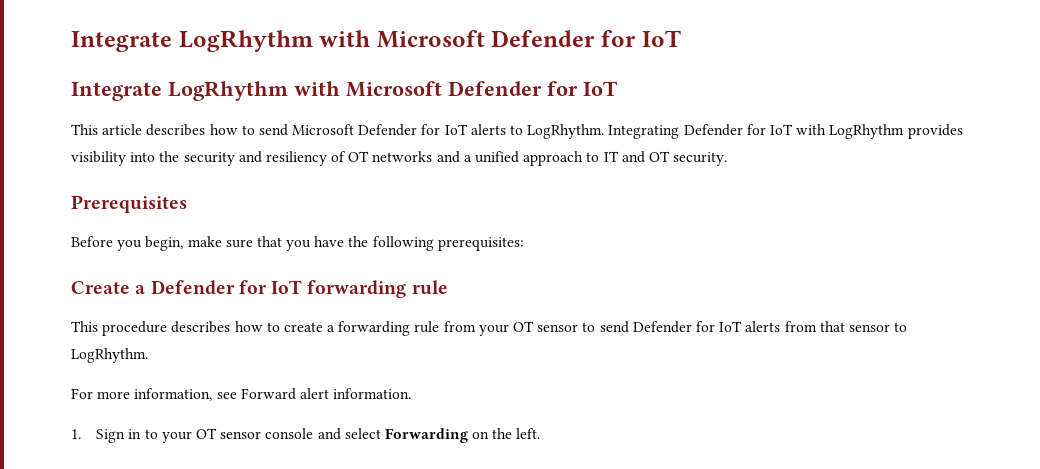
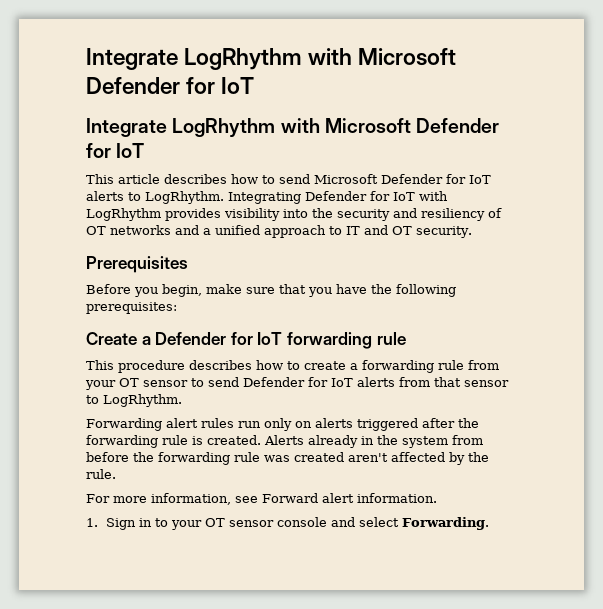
(148, 355) none -> [86,418,479,431] [86,435,483,448] [86,452,489,465] [86,469,116,479] // Forwarding alert rules run only on alerts triggered after the forwarding rule is created. Alerts already in the system from before the forwarding rule was created aren't affected by the rule.
[384,428,541,443] Forwarding on the left. -> [402,517,490,530] Forwarding.

